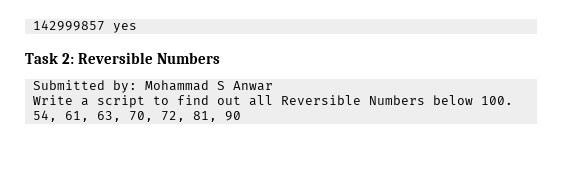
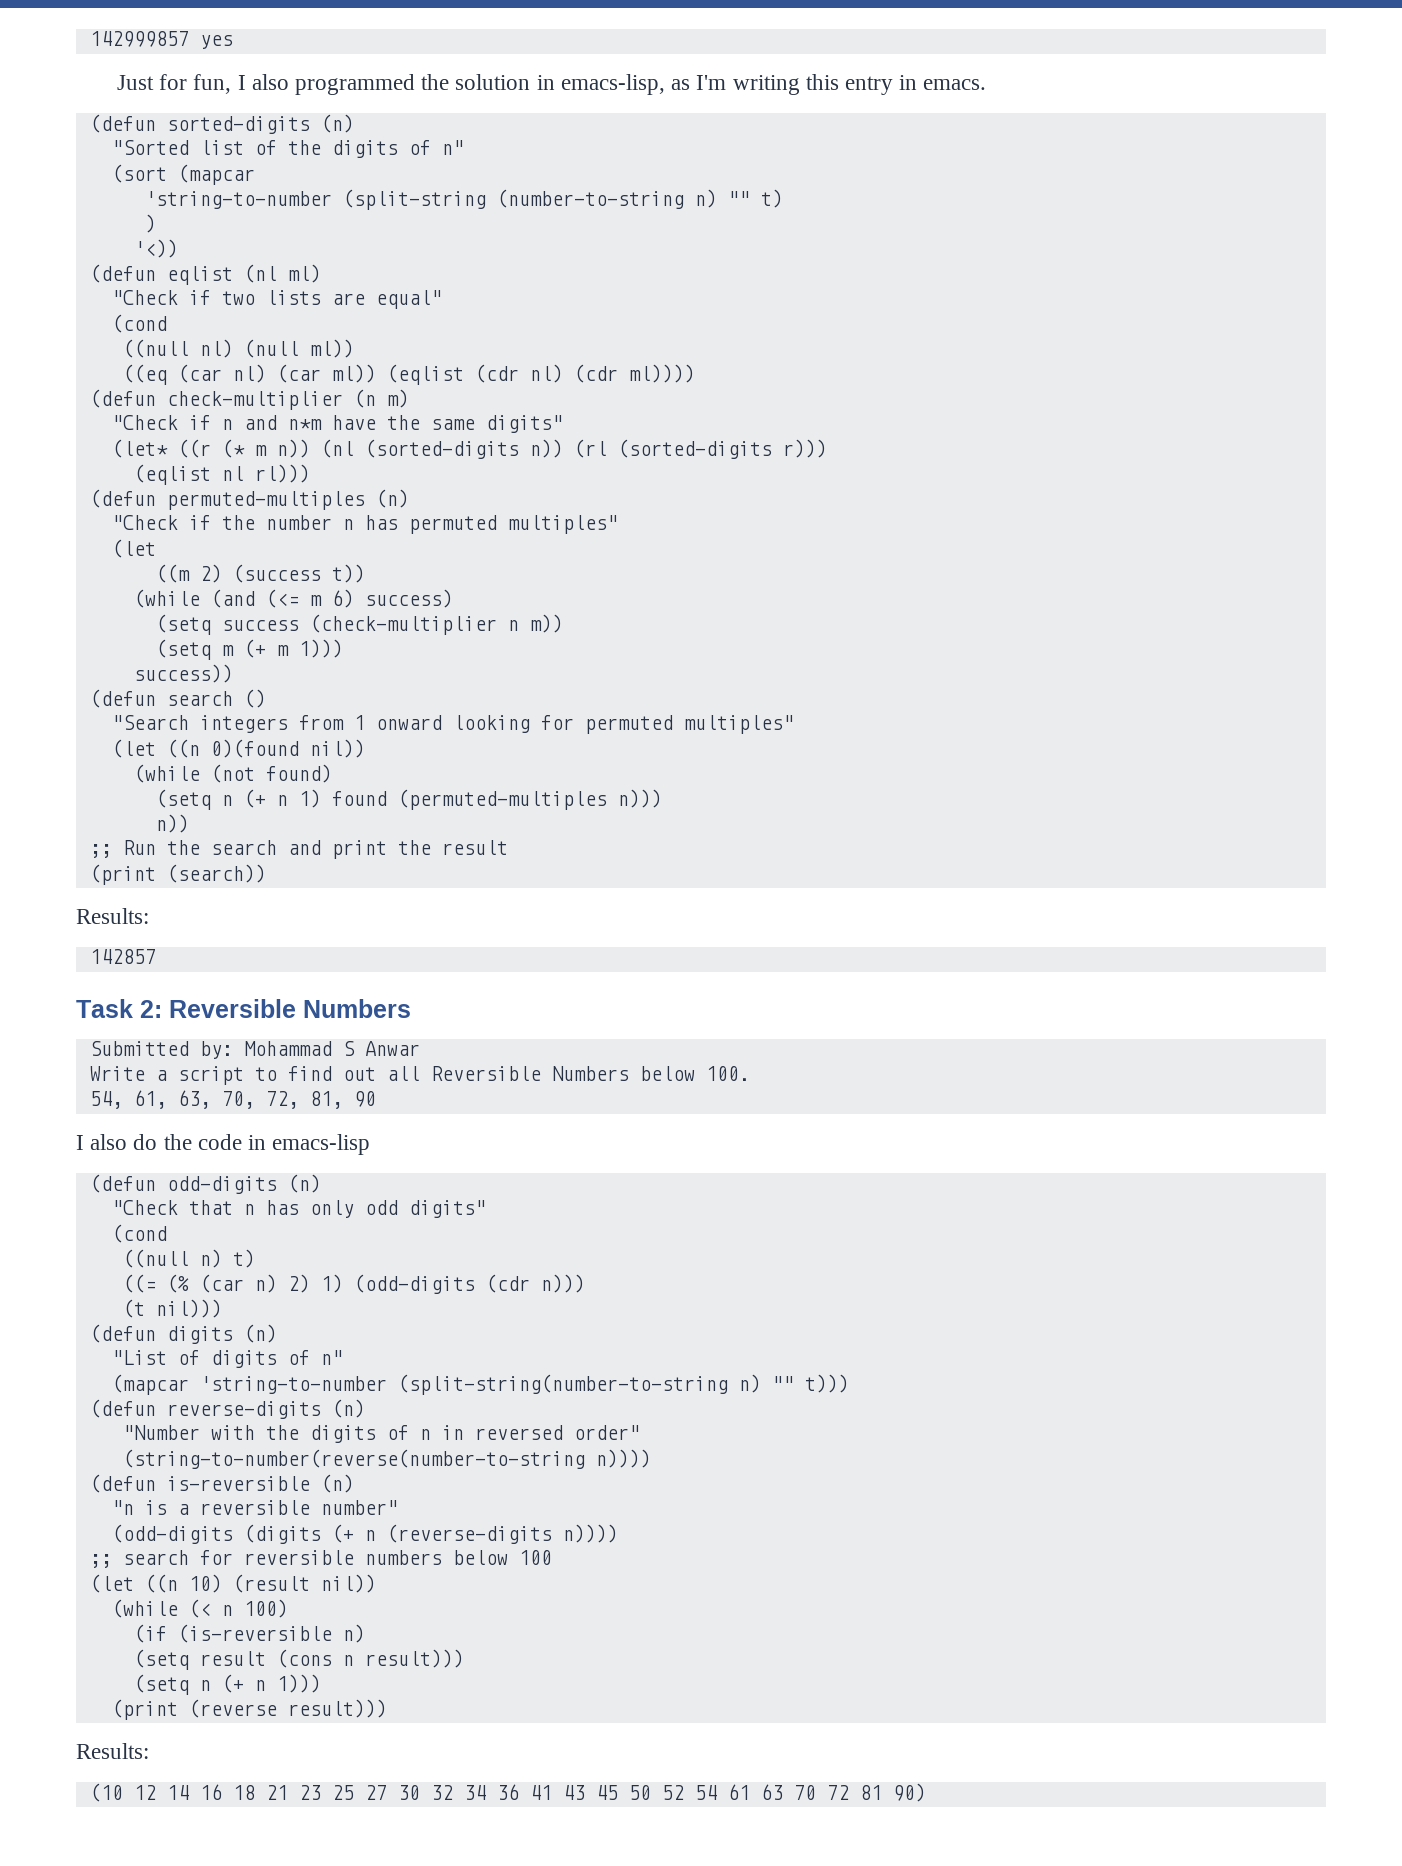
(137, 28) none -> [116,74,987,95] [89,114,354,134] [111,140,464,158] [111,164,255,185] [144,189,783,210] [144,214,156,233] [133,239,178,258] [89,264,321,285] [111,290,442,309] [111,314,167,333] [122,339,354,358] [122,364,695,385] [89,389,409,410] [111,415,563,433] [111,439,827,459] [133,464,310,485] [89,489,409,510] [111,515,618,534] [111,539,156,558] [155,564,365,583] [133,589,453,608] [155,614,563,635] [155,639,343,660] [133,664,233,683] [89,689,266,708] [111,715,794,734] [111,739,365,758] [133,764,332,783] [155,789,662,810] [155,814,189,833] [89,840,508,859] [89,864,266,885] [76,908,149,924] [89,949,156,964] // Just for fun, I also programmed the solution in emacs-lisp, as I'm writing this entry in emacs. // (defun sorted-digits (n) // "Sorted list of the digits of n" // (sort (mapcar // 'string-to-number (split-string (number-to-string n) "" t) // ) // '<)) // (defun eqlist (nl ml) // "Check if two lists are equal" // (cond // ((null nl) (null ml)) // ((eq (car nl) (car ml)) (eqlist (cdr nl) (cdr ml)))) // (defun check-multiplier (n m) // "Check if n and n*m have the same digits" // (let* ((r (* m n)) (nl (sorted-digits n)) (rl (sorted-digits r))) // (eqlist nl rl))) // (defun permuted-multiples (n) // "Check if the number n has permuted multiples" // (let // ((m 2) (success t)) // (while (and (<= m 6) success) // (setq success (check-multiplier n m)) // (setq m (+ m 1))) // success)) // (defun search () // "Search integers from 1 onward looking for permuted multiples" // (let ((n 0)(found nil)) // (while (not found) // (setq n (+ n 1) found (permuted-multiples n))) // n)) // ;; Run the search and print the result // (print (search)) // Results: // 142857
(241, 116) none -> [76,1134,371,1155] [89,1174,321,1194] [111,1200,486,1218] [111,1224,167,1243] [122,1249,255,1268] [122,1274,585,1294] [122,1299,222,1318] [89,1324,277,1344] [111,1350,343,1368] [111,1374,849,1395] [89,1399,365,1419] [122,1425,640,1443] [122,1449,651,1469] [89,1474,354,1493] [111,1500,398,1515] [111,1524,618,1544] [89,1550,552,1568] [89,1574,376,1593] [111,1599,288,1618] [133,1624,365,1643] [133,1649,464,1670] [133,1674,321,1695] [111,1699,387,1720] [76,1743,149,1759] [89,1783,926,1802] // I also do the code in emacs-lisp // (defun odd-digits (n) // "Check that n has only odd digits" // (cond // ((null n) t) // ((= (% (car n) 2) 1) (odd-digits (cdr n))) // (t nil))) // (defun digits (n) // "List of digits of n" // (mapcar 'string-to-number (split-string(number-to-string n) "" t))) // (defun reverse-digits (n) // "Number with the digits of n in reversed order" // (string-to-number(reverse(number-to-string n)))) // (defun is-reversible (n) // "n is a reversible number" // (odd-digits (digits (+ n (reverse-digits n)))) // ;; search for reversible numbers below 100 // (let ((n 10) (result nil)) // (while (< n 100) // (if (is-reversible n) // (setq result (cons n result))) // (setq n (+ n 1))) // (print (reverse result))) // Results: // (10 12 14 16 18 21 23 25 27 30 32 34 36 41 43 45 50 52 54 61 63 70 72 81 90)

